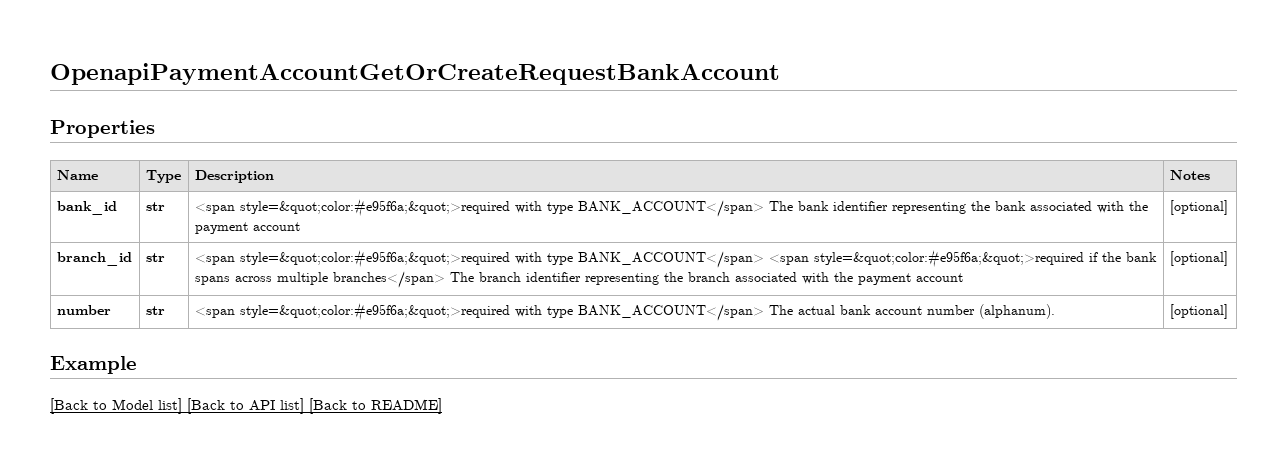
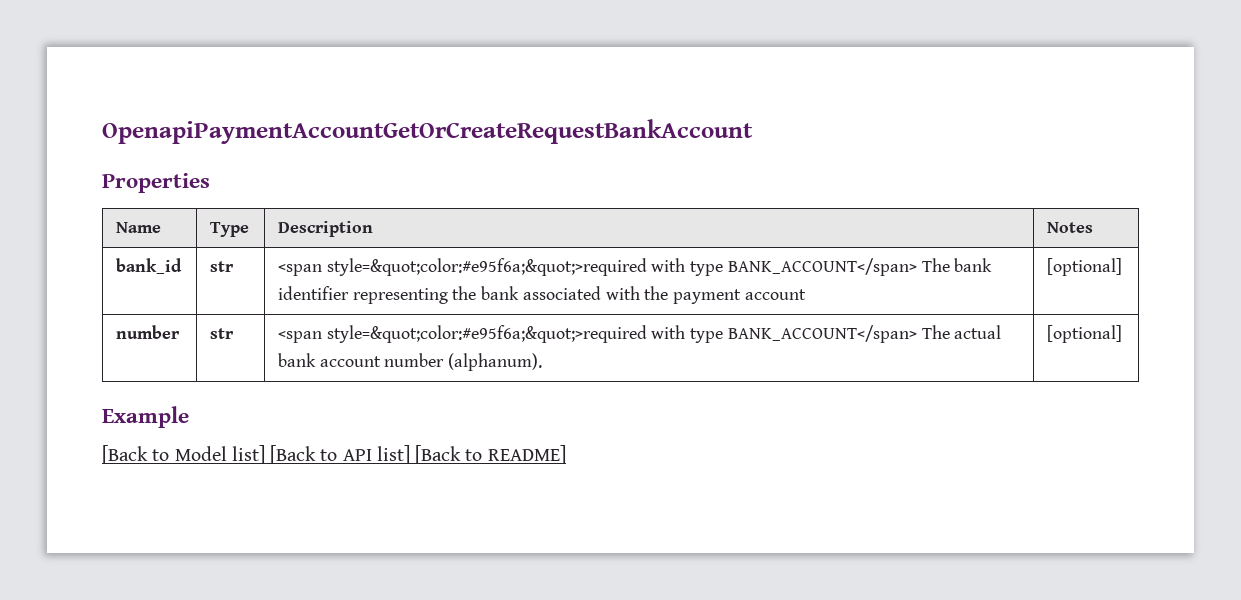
[56,252,132,266] [145,253,165,262] [194,250,1157,268] [194,271,963,288] [1169,251,1228,266] // branch_id | str | <span style=&quot;color:#e95f6a;&quot;>required with type BANK_ACCOUNT</span> <span style=&quot;color:#e95f6a;&quot;>required if the bank spans across multiple branches</span> The branch identifier representing the branch associated with the payment account | [optional] -> (1123, 267) none

